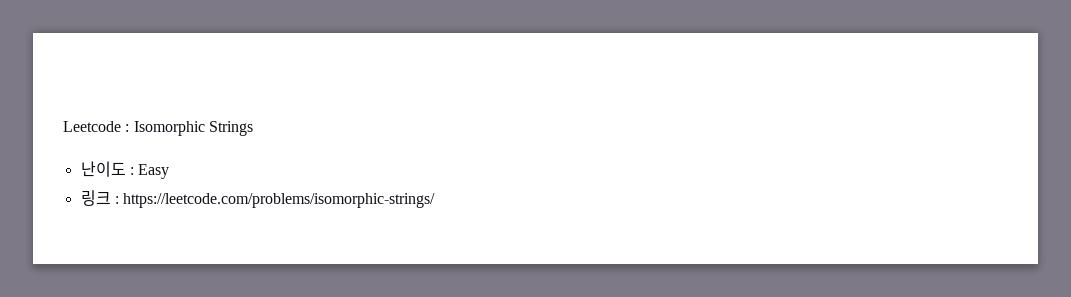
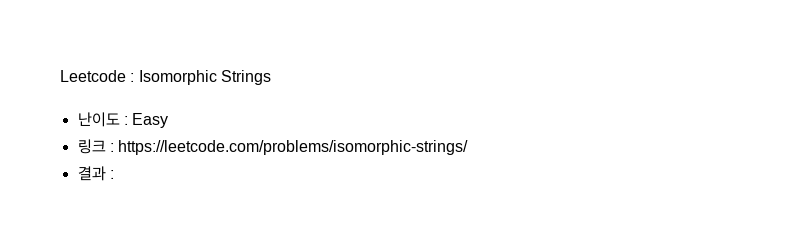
(436, 200) none -> [77,166,114,181] // 결과 :

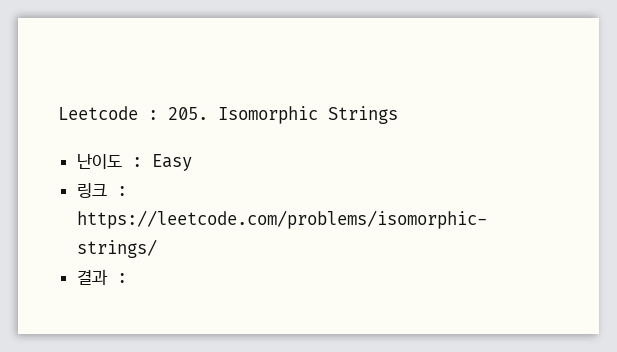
(135, 77) none -> [168,107,208,120] 205.

